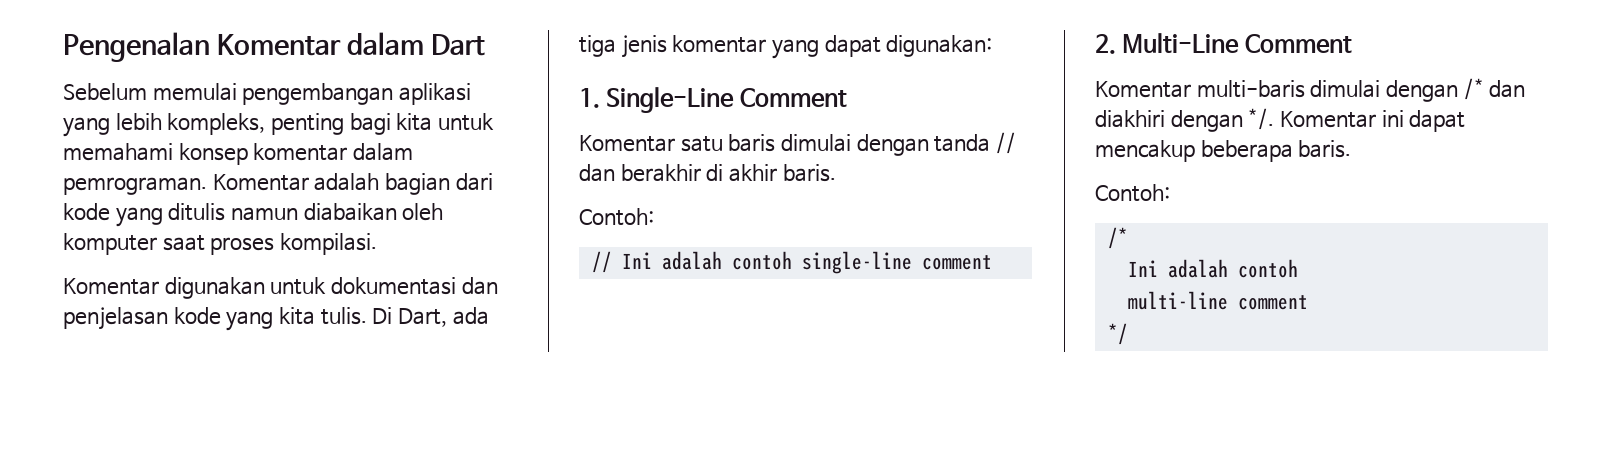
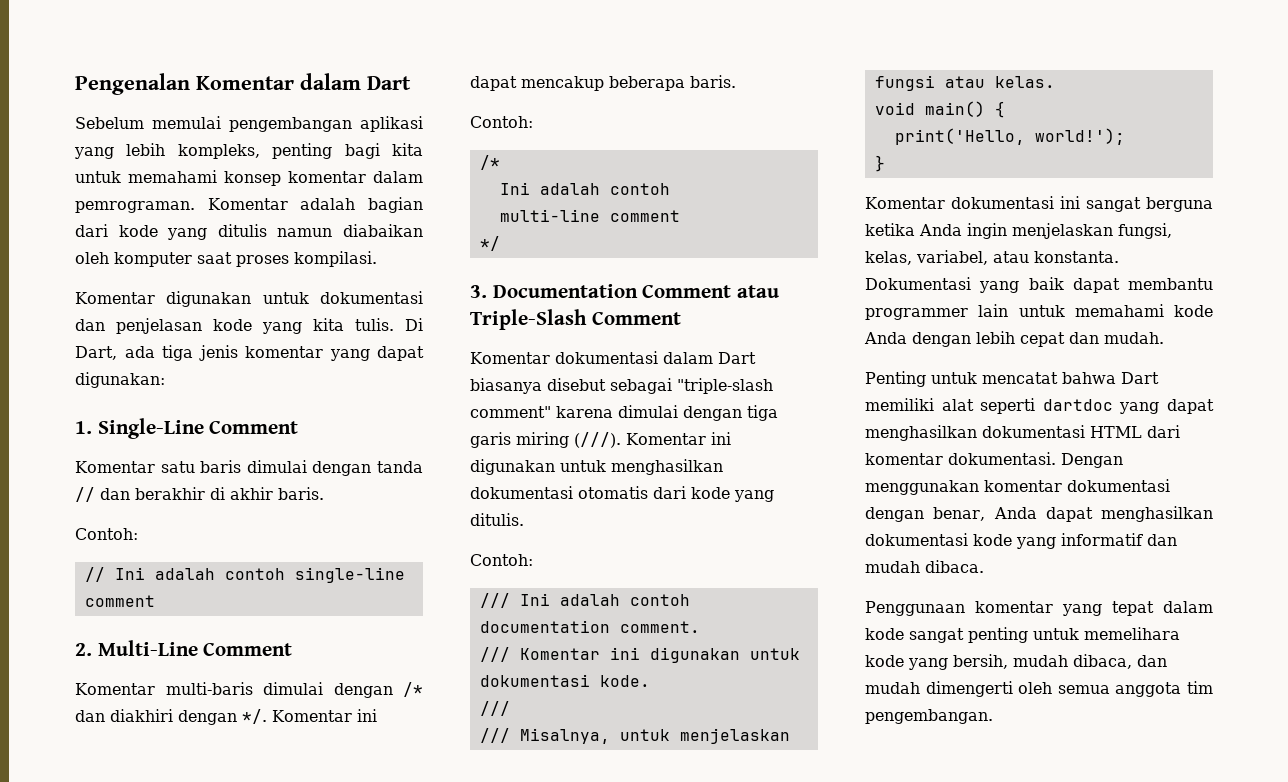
(1128, 334) none -> [470,284,779,298] [470,309,681,330] [470,351,756,364] [470,378,773,394] [470,405,778,421] [470,432,731,448] [470,459,723,475] [470,486,774,502] [470,513,524,526] [470,554,533,566] [479,593,690,608] [479,620,700,633] [479,647,800,663] [479,674,650,687] [479,701,510,716] [479,728,790,744] [874,75,1055,91] [874,101,1005,118] [894,128,1125,145] [874,155,885,172] [865,196,1213,212] [865,223,1172,239] [865,250,1119,265] [865,277,1213,293] [865,304,1213,320] [864,331,1164,347] [865,371,1159,387] [865,398,1214,414] [865,425,1180,441] [865,452,1123,468] [865,479,1170,495] [865,506,1213,522] [865,533,1177,549] [865,560,984,573] [865,601,1213,616] [865,627,1180,643] [865,654,1167,670] [865,681,1213,697] [865,709,993,724] // 3. Documentation Comment atau Triple-Slash Comment // Komentar dokumentasi dalam Dart biasanya disebut sebagai "triple-slash comment" karena dimulai dengan tiga garis miring (///). Komentar ini digunakan untuk menghasilkan dokumentasi otomatis dari kode yang ditulis. // Contoh: // /// Ini adalah contoh documentation comment. // /// Komentar ini digunakan untuk dokumentasi kode. // /// // /// Misalnya, untuk menjelaskan fungsi atau kelas. // void main() { // print('Hello, world!'); // } // Komentar dokumentasi ini sangat berguna ketika Anda ingin menjelaskan fungsi, kelas, variabel, atau konstanta. Dokumentasi yang baik dapat membantu programmer lain untuk memahami kode Anda dengan lebih cepat dan mudah. // Penting untuk mencatat bahwa Dart memiliki alat seperti dartdoc yang dapat menghasilkan dokumentasi HTML dari komentar dokumentasi. Dengan menggunakan komentar dokumentasi dengan benar, Anda dapat menghasilkan dokumentasi kode yang informatif dan mudah dibaca. // Penggunaan komentar yang tepat dalam kode sangat penting untuk memelihara kode yang bersih, mudah dibaca, dan mudah dimengerti oleh semua anggota tim pengembangan.

